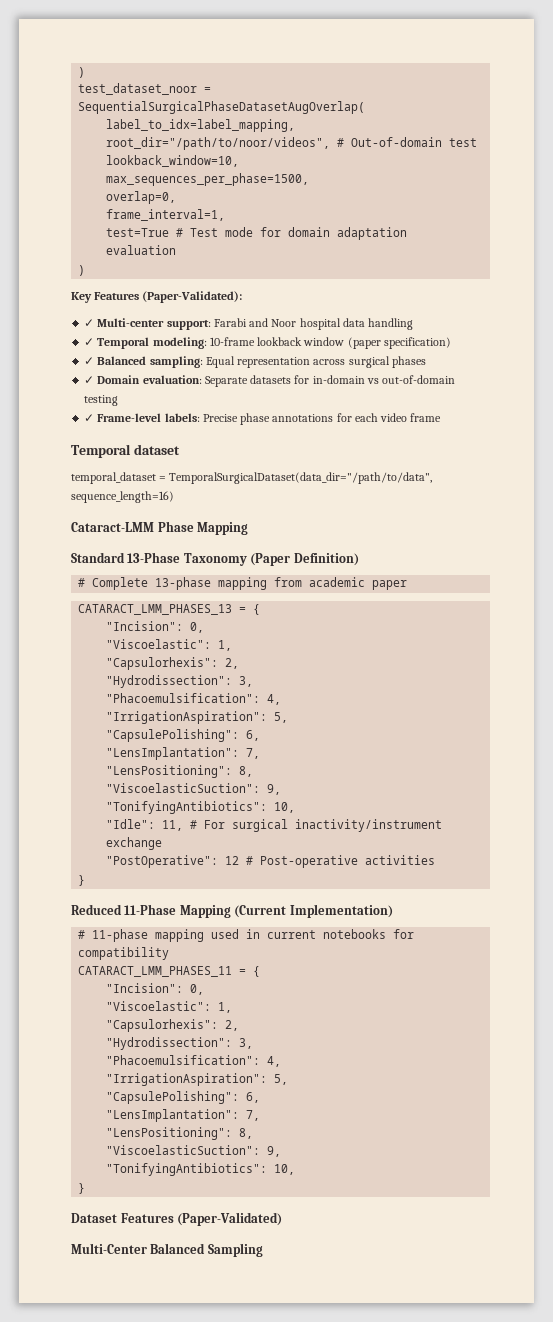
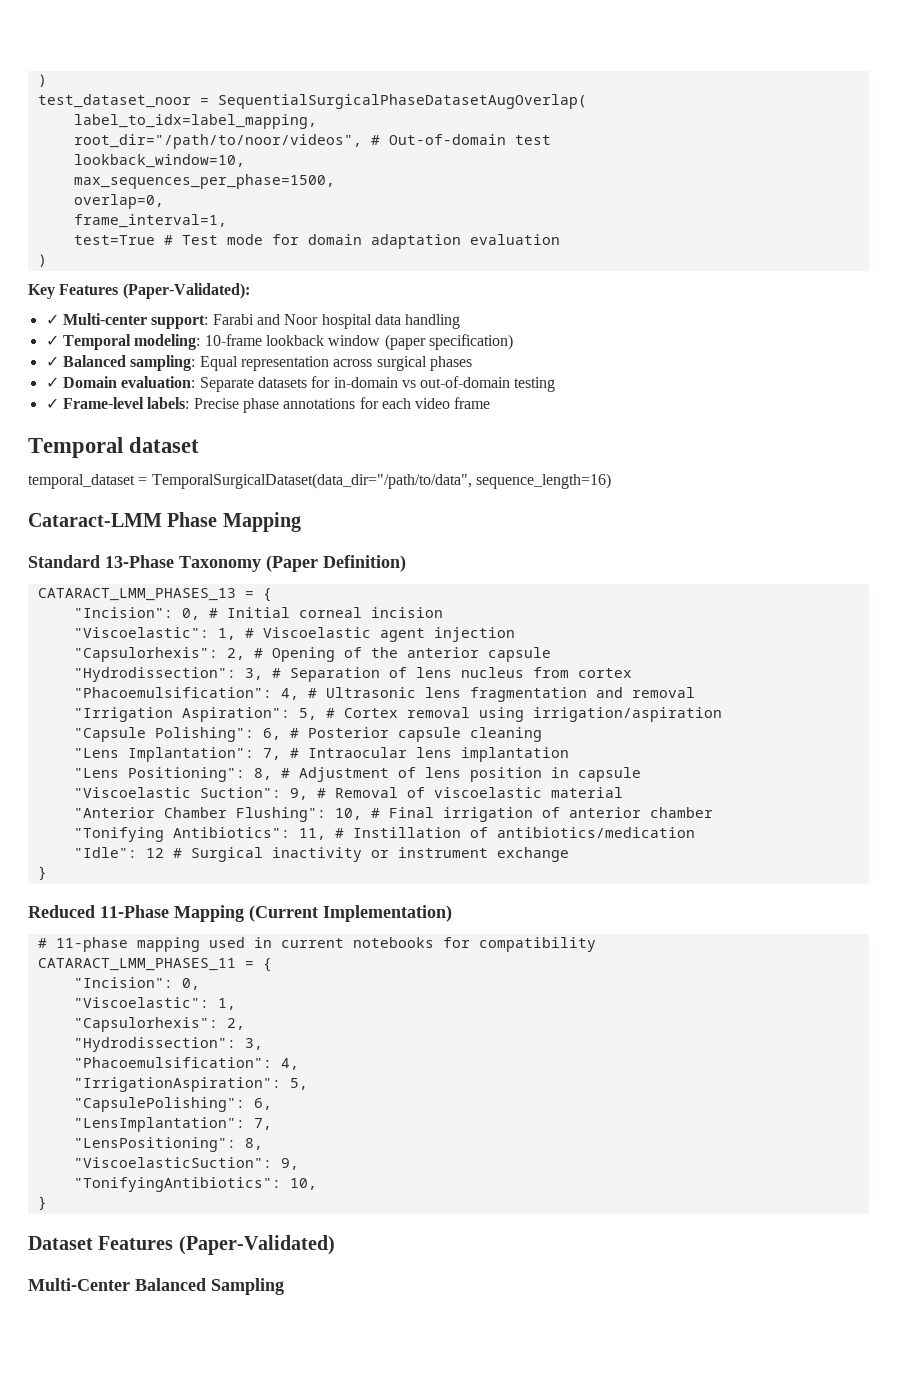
[78,577,408,590] // # Complete 13-phase mapping from academic paper -> (406, 563) none
[106,639,233,651] [106,657,240,670] [106,675,254,688] [106,693,282,705] [106,711,289,724] [106,729,261,742] [106,747,261,760] [106,765,254,778] [106,783,282,795] [106,801,296,814] [106,819,443,832] [106,837,163,850] [106,855,436,868] // "Viscoelastic": 1, // "Capsulorhexis": 2, // "Hydrodissection": 3, // "Phacoemulsification": 4, // "IrrigationAspiration": 5, // "CapsulePolishing": 6, // "LensImplantation": 7, // "LensPositioning": 8, // "ViscoelasticSuction": 9, // "TonifyingAntibiotics": 10, // "Idle": 11, # For surgical inactivity/instrument exchange // "PostOperative": 12 # Post-operative activities -> [208,607,443,618] [73,627,515,642] [73,647,551,662] [73,667,632,682] [73,687,695,702] [73,707,722,722] [73,727,542,742] [73,747,569,762] [73,767,641,782] [73,787,623,800] [73,807,713,822] [73,827,695,842] [73,847,569,862] # Initial corneal incision // "Viscoelastic": 1, # Viscoelastic agent injection // "Capsulorhexis": 2, # Opening of the anterior capsule // "Hydrodissection": 3, # Separation of lens nucleus from cortex // "Phacoemulsification": 4, # Ultrasonic lens fragmentation and removal // "Irrigation Aspiration": 5, # Cortex removal using irrigation/aspiration // "Capsule Polishing": 6, # Posterior capsule cleaning // "Lens Implantation": 7, # Intraocular lens implantation // "Lens Positioning": 8, # Adjustment of lens position in capsule // "Viscoelastic Suction": 9, # Removal of viscoelastic material // "Anterior Chamber Flushing": 10, # Final irrigation of anterior chamber // "Tonifying Antibiotics": 11, # Instillation of antibiotics/medication // "Idle": 12 # Surgical inactivity or instrument exchange

